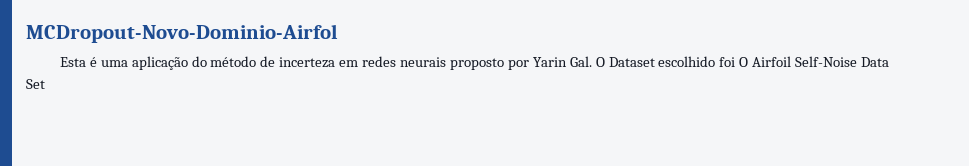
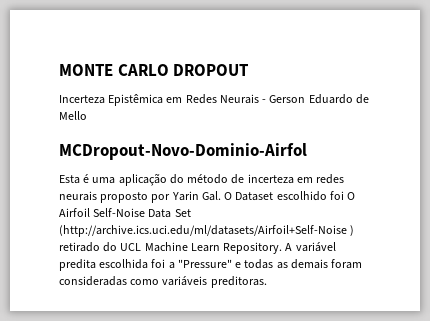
(26, 33) none -> [59,64,250,76] [59,94,369,106] [59,111,87,120] MONTE CARLO DROPOUT // Incerteza Epistêmica em Redes Neurais - Gerson Eduardo de Mello //
(45, 84) none -> [59,225,355,237] [59,242,336,254] [59,259,363,271] [59,276,267,288] (http://archive.ics.uci.edu/ml/datasets/Airfoil+Self-Noise ) retirado do UCL Machine Learn Repository. A variável predita escolhida foi a "Pressure" e todas as demais foram consideradas como variáveis preditoras.

